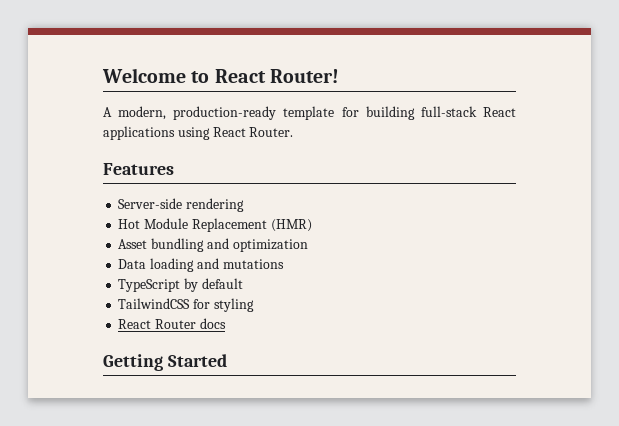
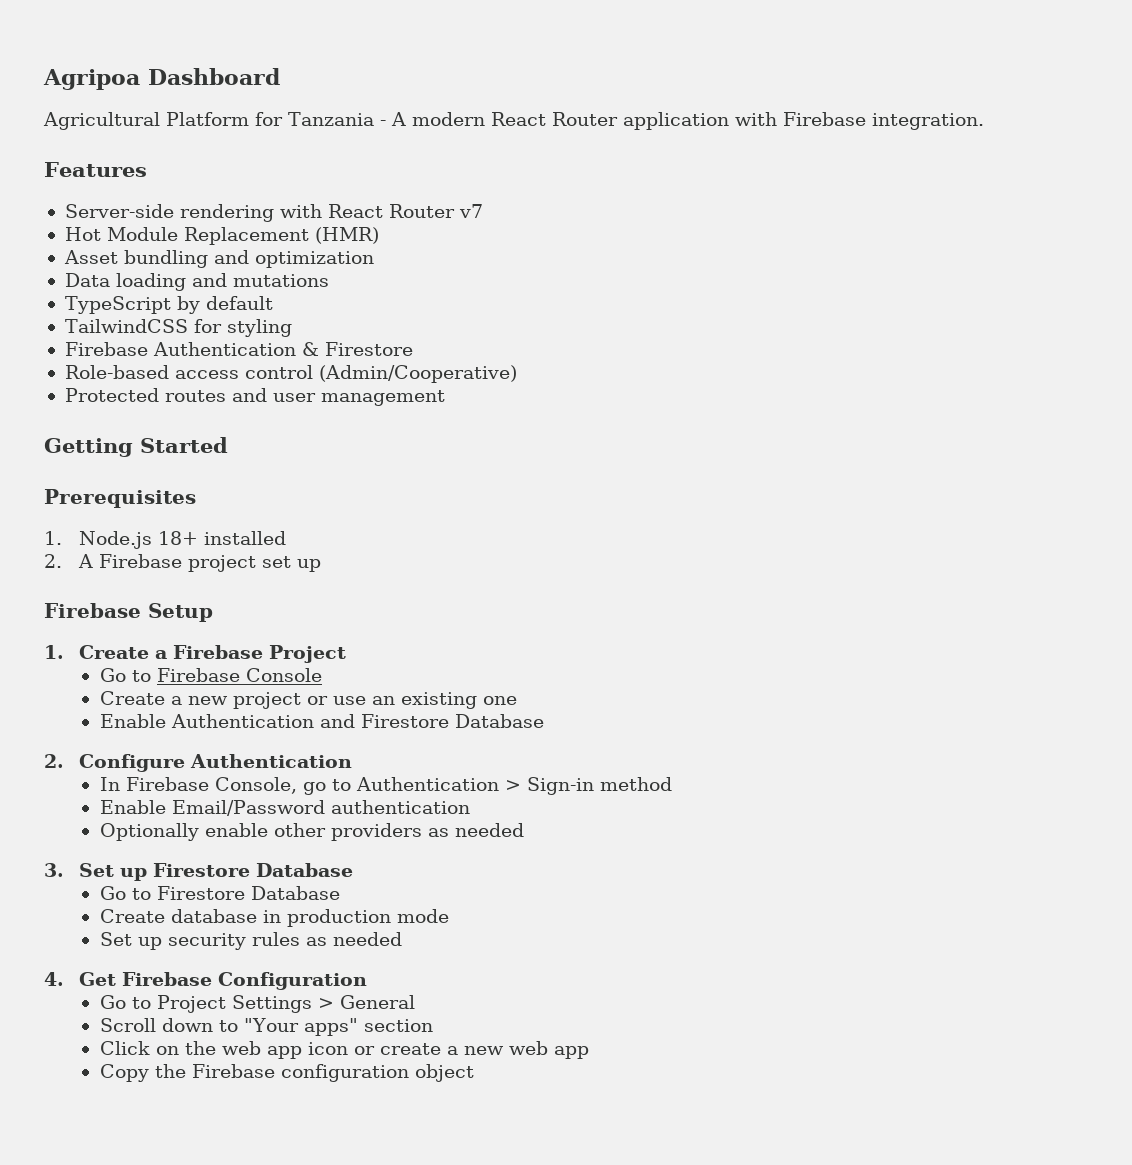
[102,68,339,83] [103,106,516,120] [103,126,294,140] Welcome to React Router! // A modern, production-ready template for building full-stack React applications using React Router. -> [43,68,280,90] [43,112,984,130] Agripoa Dashboard // Agricultural Platform for Tanzania - A modern React Router application with Firebase integration.
(245, 205) none -> [279,204,483,218] with React Router v7
[118,318,226,329] [103,354,227,371] React Router docs // Getting Started -> [64,342,413,356] [64,365,517,383] [64,388,445,406] [44,437,228,457] [44,489,196,508] [44,531,286,549] [44,554,321,572] [44,603,213,622] [44,645,346,663] [99,668,322,682] [99,691,517,709] [99,714,544,728] [44,754,352,772] [99,777,672,795] [99,800,470,816] [99,823,524,841] [44,863,353,881] [99,886,340,900] [99,909,449,927] [99,932,402,950] [44,972,367,990] [99,995,415,1013] [99,1018,433,1036] [99,1041,589,1059] [99,1064,474,1082] Firebase Authentication & Firestore // Role-based access control (Admin/Cooperative) // Protected routes and user management // Getting Started // Prerequisites // 1. Node.js 18+ installed // 2. A Firebase project set up // Firebase Setup // 1. Create a Firebase Project // Go to Firebase Console // Create a new project or use an existing one // Enable Authentication and Firestore Database // 2. Configure Authentication // In Firebase Console, go to Authentication > Sign-in method // Enable Email/Password authentication // Optionally enable other providers as needed // 3. Set up Firestore Database // Go to Firestore Database // Create database in production mode // Set up security rules as needed // 4. Get Firebase Configuration // Go to Project Settings > General // Scroll down to "Your apps" section // Click on the web app icon or create a new web app // Copy the Firebase configuration object

